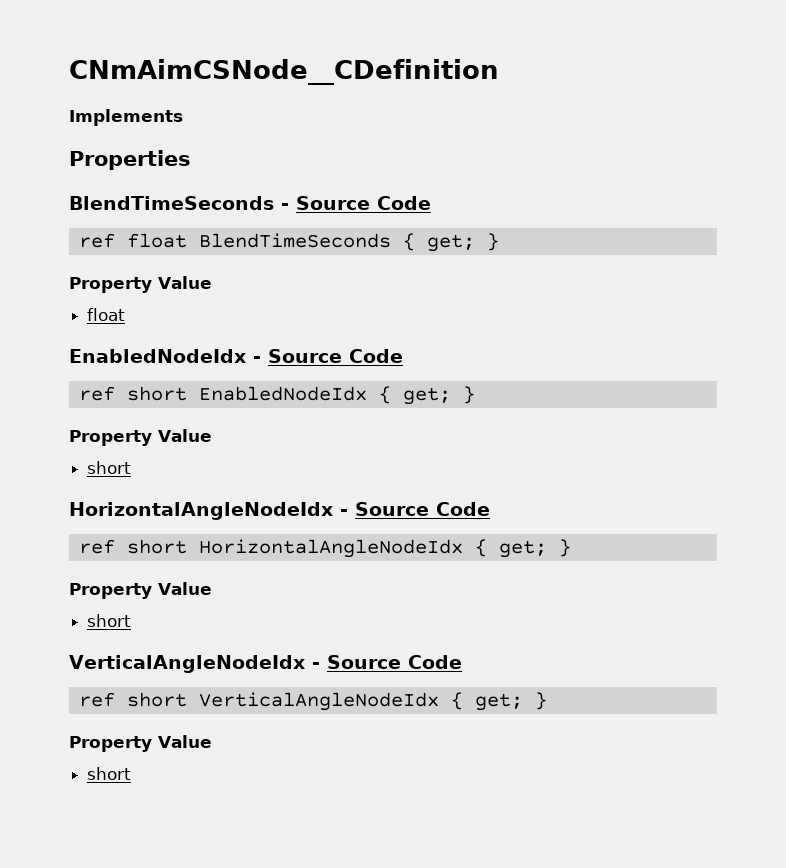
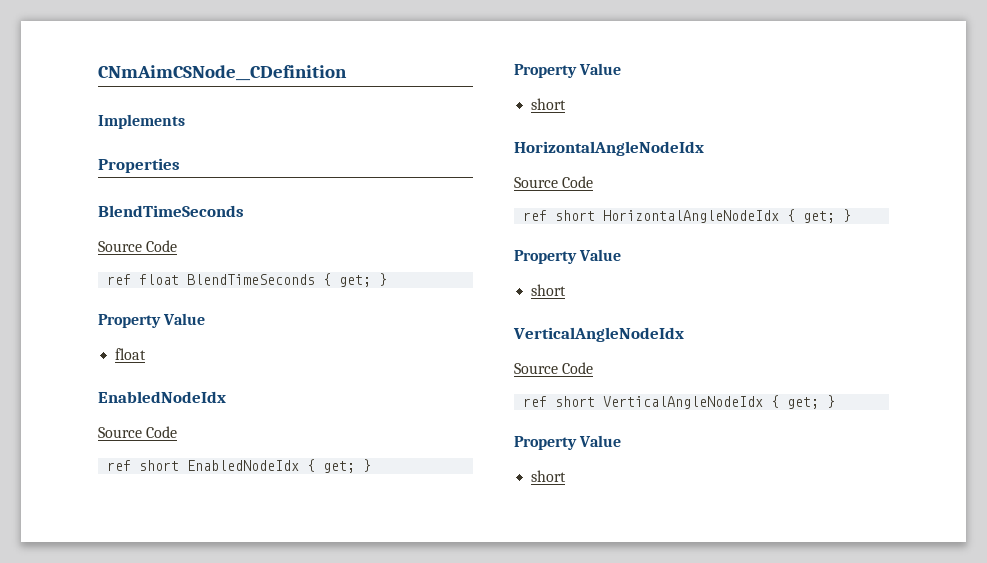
[281,203,289,210] - -> (244, 211) //
[253,356,261,363] - -> (226, 397) //
[340,509,348,516] - -> (704, 148) //
[311,662,320,669] - -> (684, 334) //

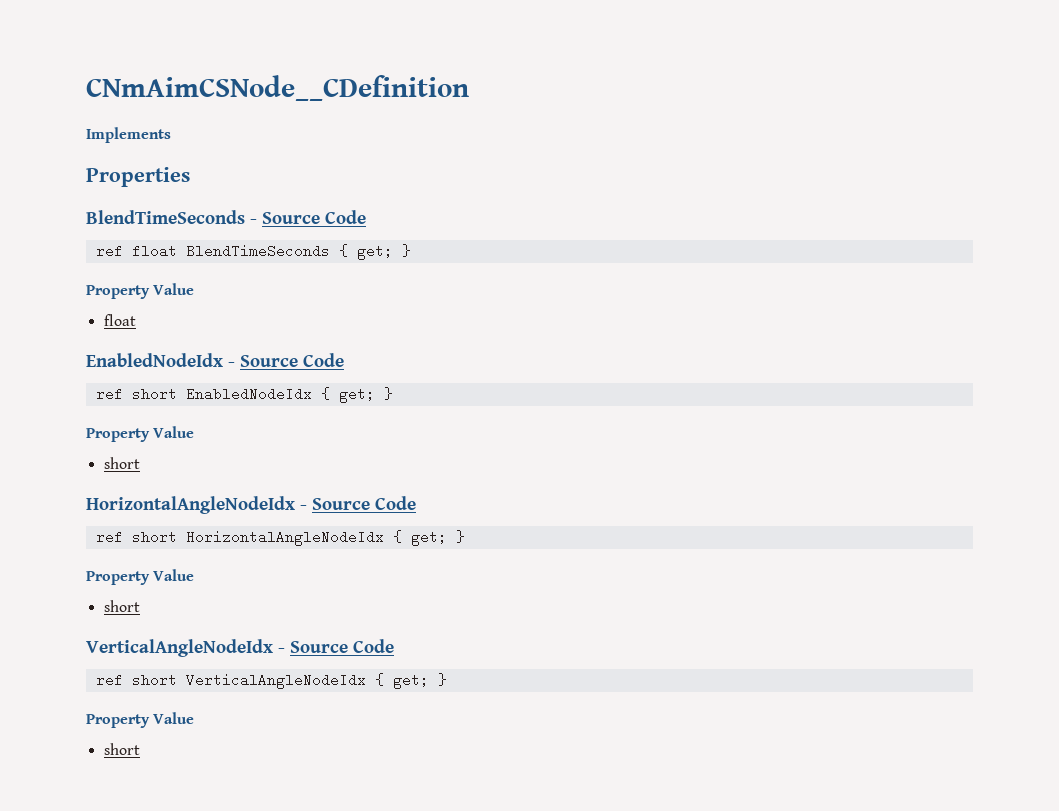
(244, 211) // -> [250,219,257,224] -
(226, 397) // -> [228,362,235,367] -
(704, 148) // -> [300,505,307,510] -
(684, 334) // -> [278,648,285,653] -

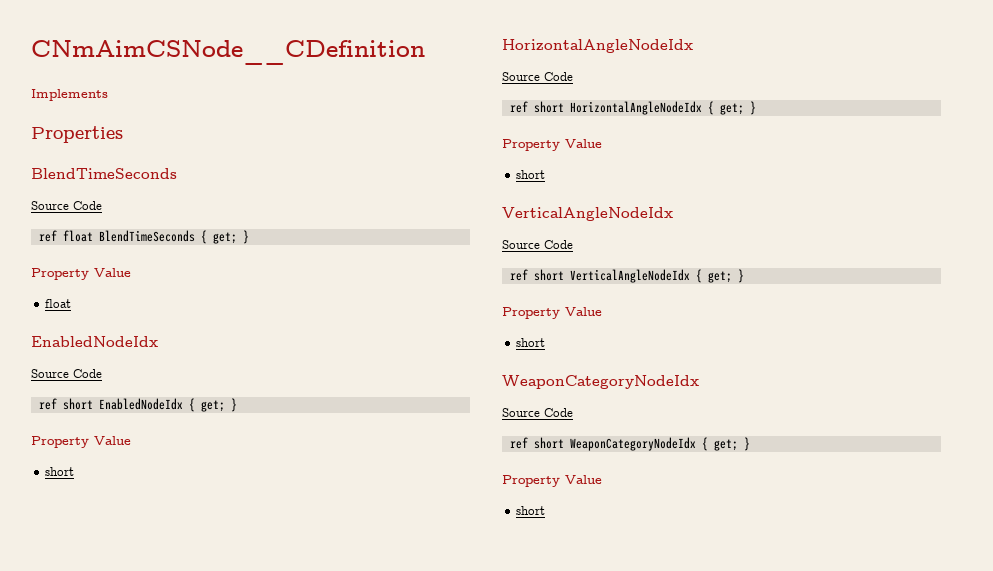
[250,219,257,224] - -> (177, 173) //
[228,362,235,367] - -> (158, 341) //
[300,505,307,510] - -> (693, 46) //
[278,648,285,653] - -> (673, 214) //
(140, 749) none -> [502,375,699,389] [502,408,573,417] [509,437,750,451] [502,475,602,487] [516,506,546,515] // WeaponCategoryNodeIdx // Source Code // ref short WeaponCategoryNodeIdx { get; } // Property Value // short

